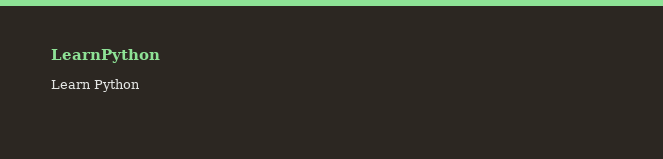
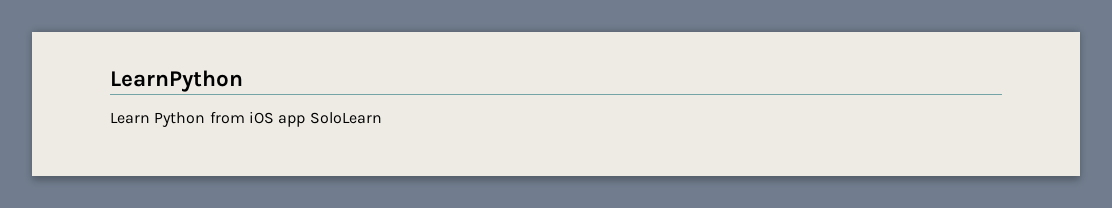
(140, 85) none -> [209,111,382,127] from iOS app SoloLearn

